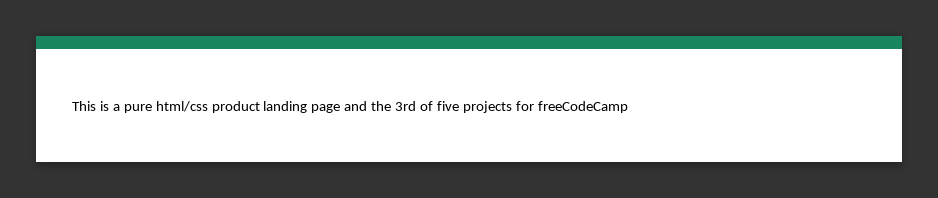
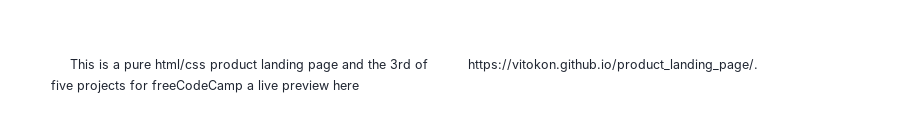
(628, 107) none -> [247,80,359,93] [468,59,758,72] a live preview here https://vitokon.github.io/product_landing_page/.

